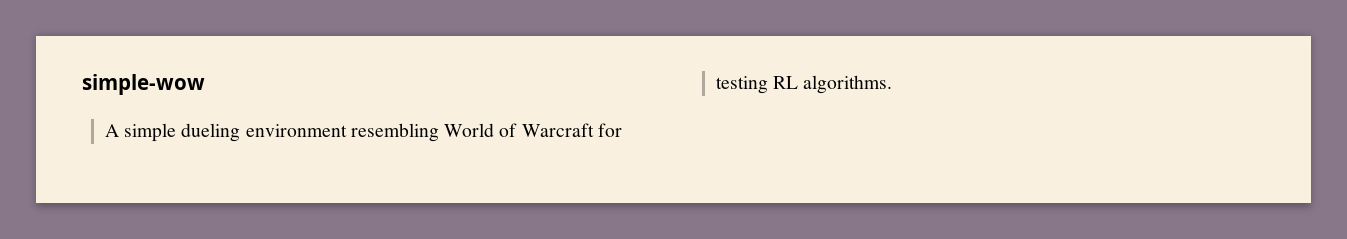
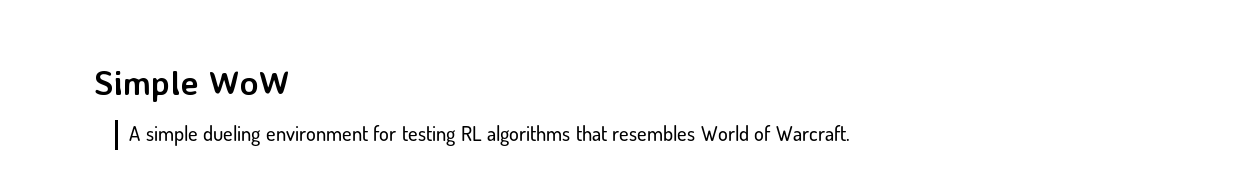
[82,74,205,95] simple-wow -> [94,71,290,102] Simple WoW
[350,123,623,142] [715,75,893,94] resembling World of Warcraft for testing RL algorithms. -> [373,125,850,146] for testing RL algorithms that resembles World of Warcraft.

